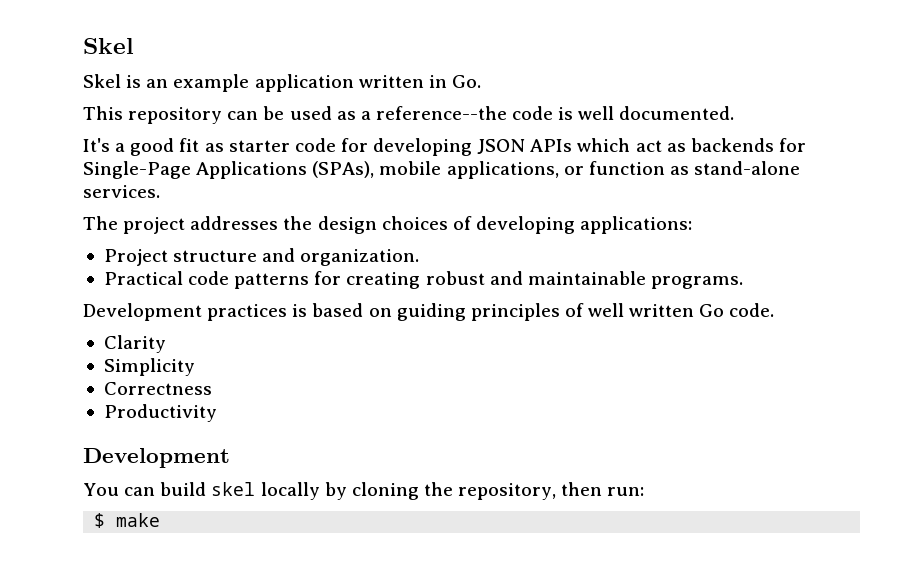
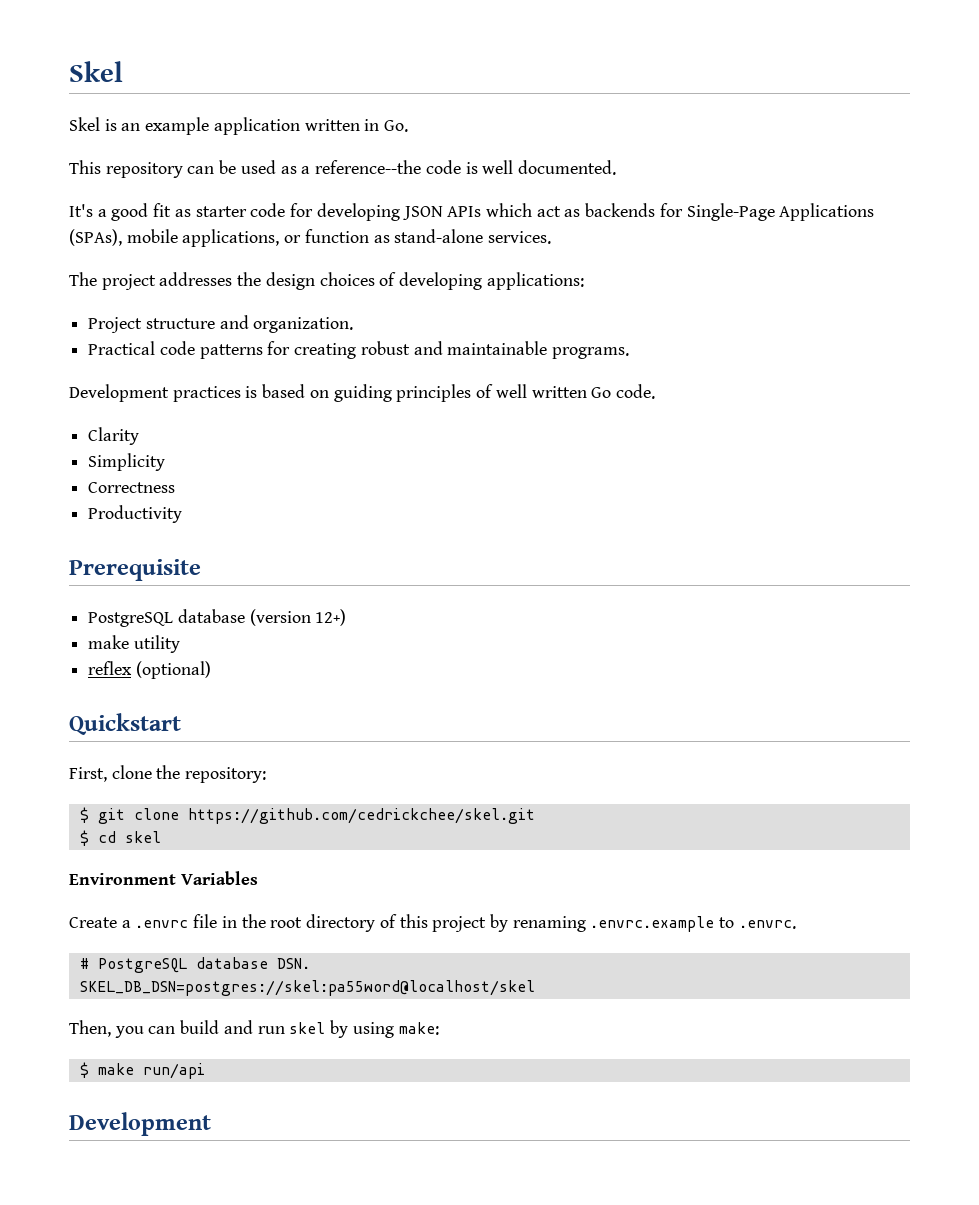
[83,448,230,468] [83,482,645,500] Development // You can build skel locally by cloning the repository, then run: -> [69,559,201,581] [88,609,347,627] [88,635,180,653] [88,661,211,679] [69,713,181,735] [69,765,267,783] [79,807,535,824] [79,830,161,846] [69,871,258,885] [69,914,796,932] [79,957,310,973] [79,980,535,996] [69,1020,439,1038] Prerequisite // PostgreSQL database (version 12+) // make utility // reflex (optional) // Quickstart // First, clone the repository: // $ git clone https://github.com/cedrickchee/skel.git // $ cd skel // Environment Variables // Create a .envrc file in the root directory of this project by renaming .envrc.example to .envrc. // # PostgreSQL database DSN. // SKEL_DB_DSN=postgres://skel:pa55word@localhost/skel // Then, you can build and run skel by using make:
(161, 520) none -> [142,1063,205,1079] [69,1112,211,1136] run/api // Development

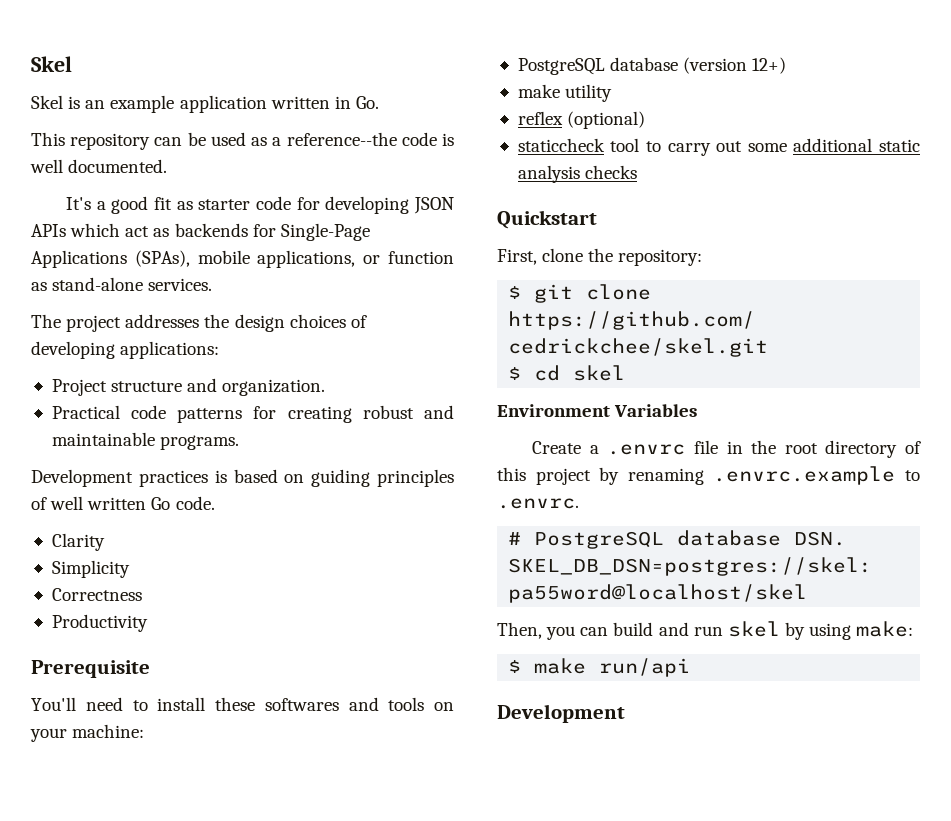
(201, 570) none -> [31,697,454,711] [30,724,145,742] // You'll need to install these softwares and tools on your machine:
(211, 670) none -> [517,138,920,156] [517,165,638,183] // staticcheck tool to carry out some additional static analysis checks

